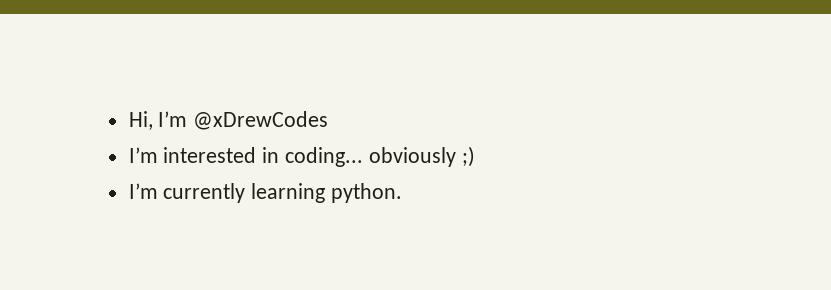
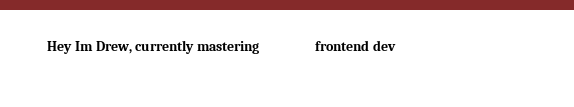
[128,111,329,130] [128,146,475,167] [128,183,403,203] Hi, I’m @xDrewCodes // I’m interested in coding... obviously ;) // I’m currently learning python. -> [47,40,396,54] Hey Im Drew, currently mastering frontend dev

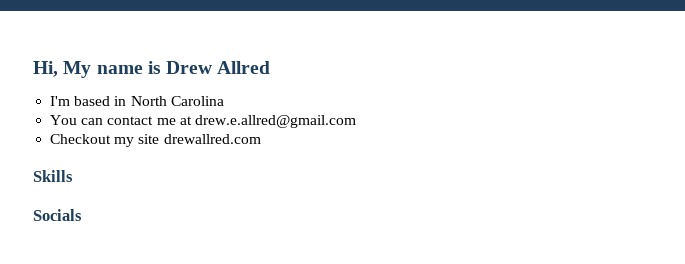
[47,40,396,54] Hey Im Drew, currently mastering frontend dev -> [33,61,271,78] [50,96,224,106] [50,115,356,128] [50,134,261,147] [33,170,73,182] [33,209,82,221] Hi, My name is Drew Allred // I'm based in North Carolina // You can contact me at drew.e.allred@gmail.com // Checkout my site drewallred.com // Skills // Socials

